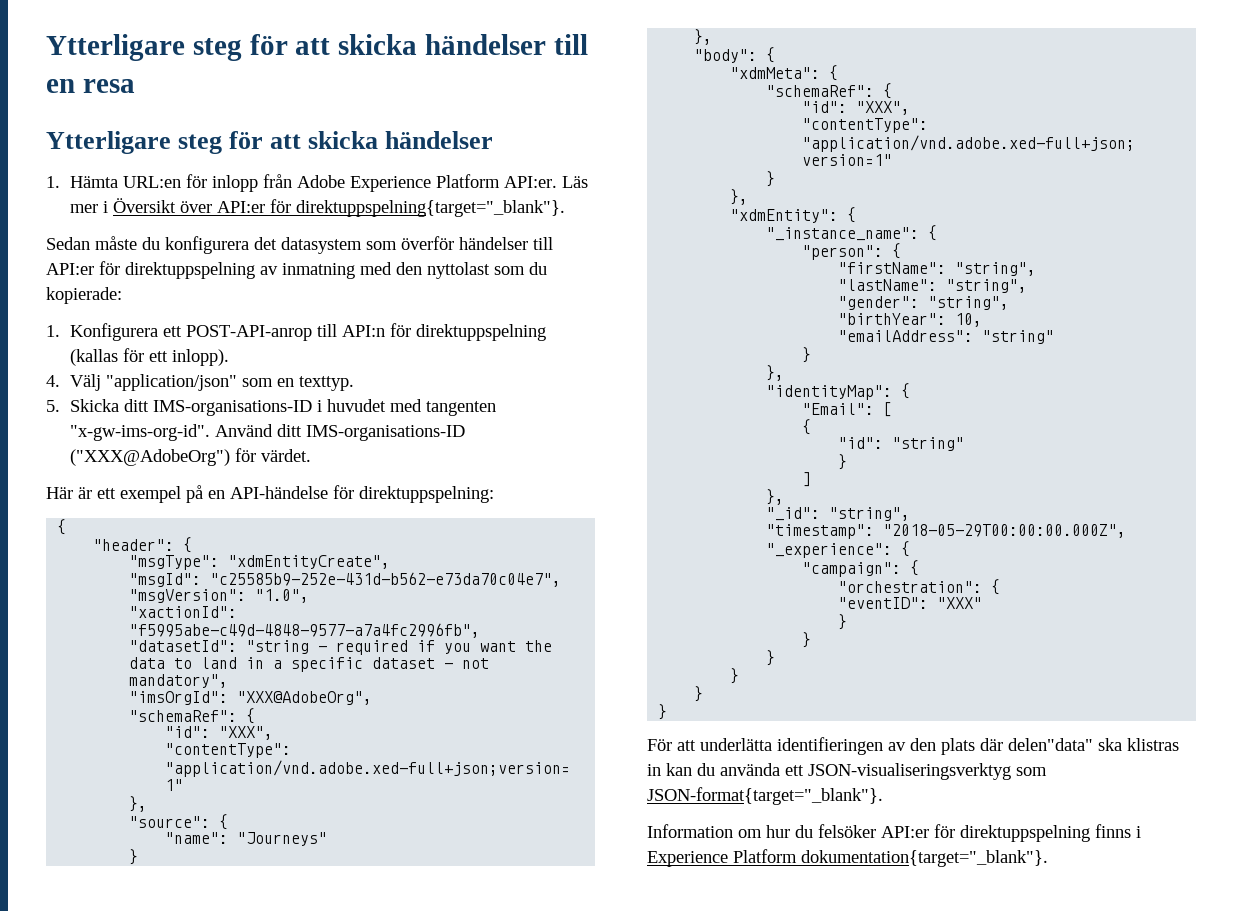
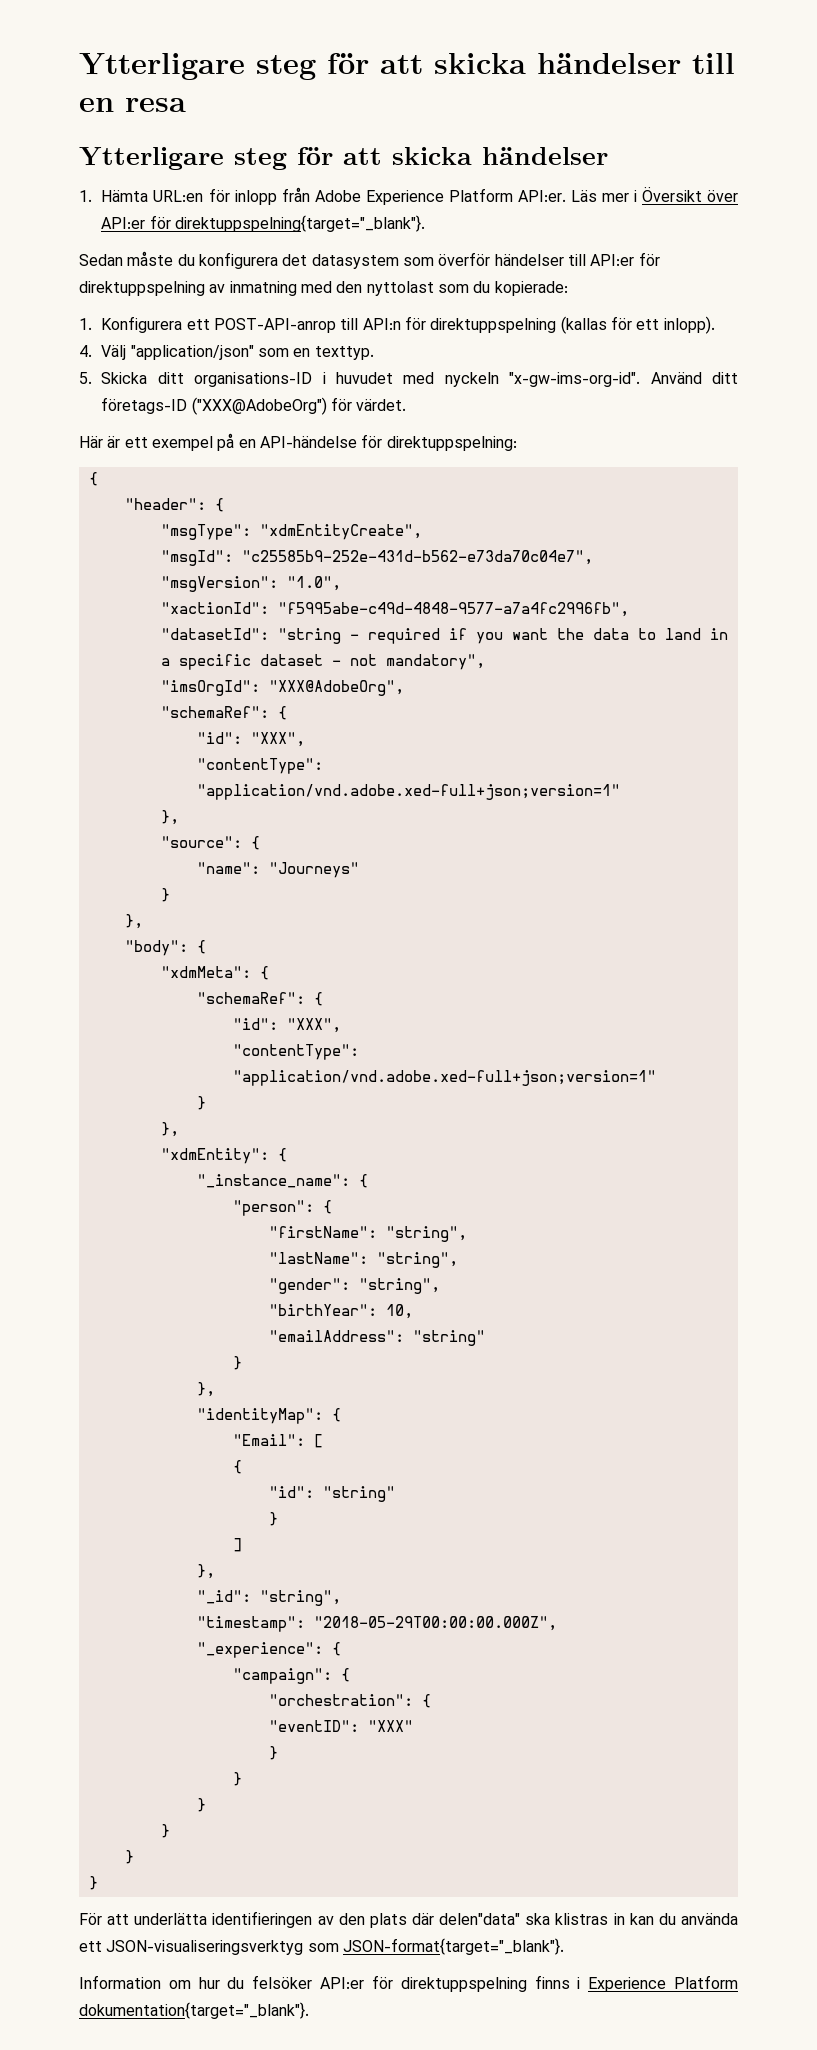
[153,400,313,416] IMS-organisations-ID -> [194,372,313,387] organisations-ID
[426,401,497,416] tangenten -> [444,372,499,387] nyckeln
[306,425,466,441] IMS-organisations-ID -> [101,397,188,414] företags-ID

